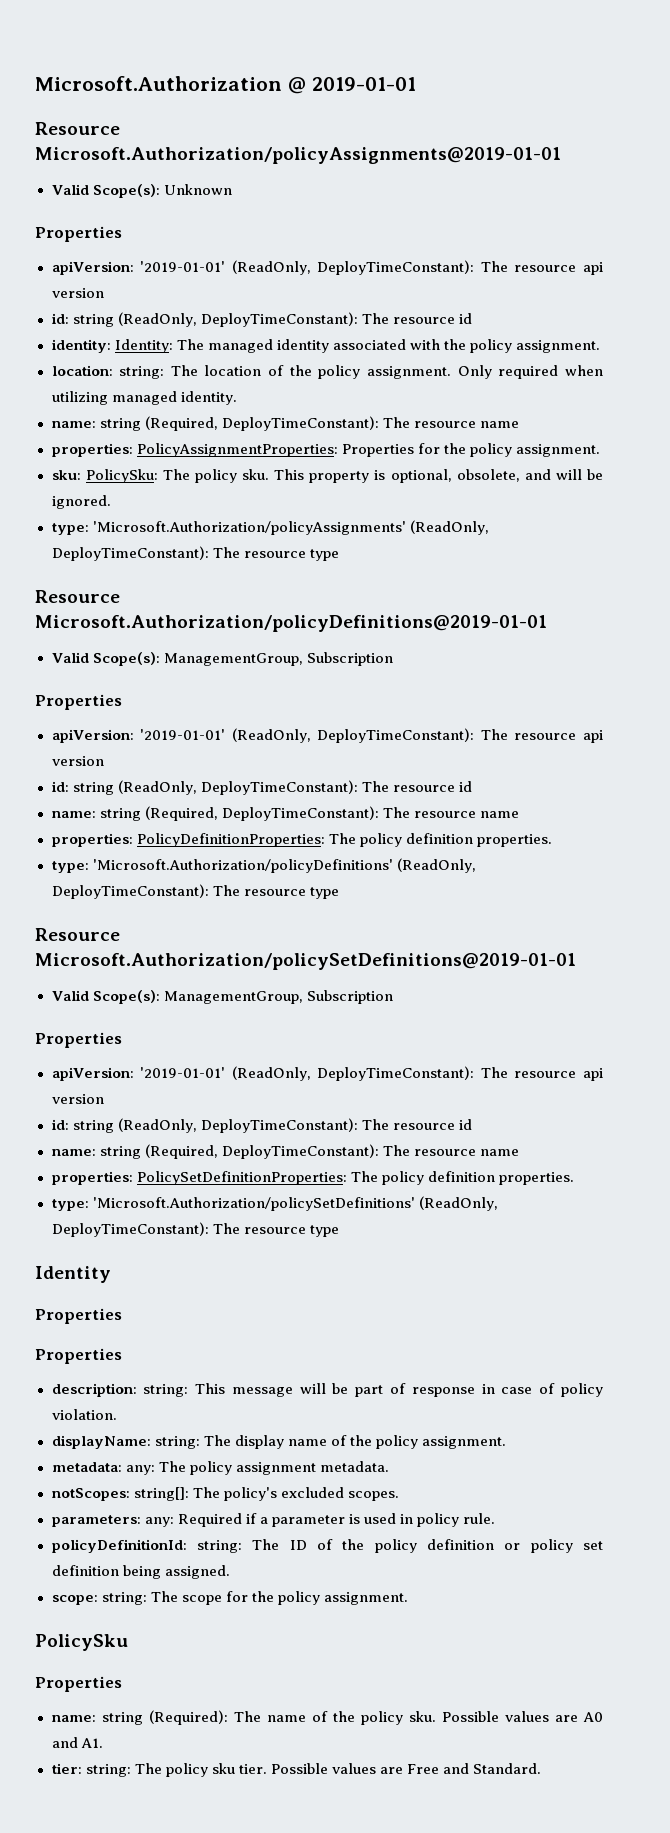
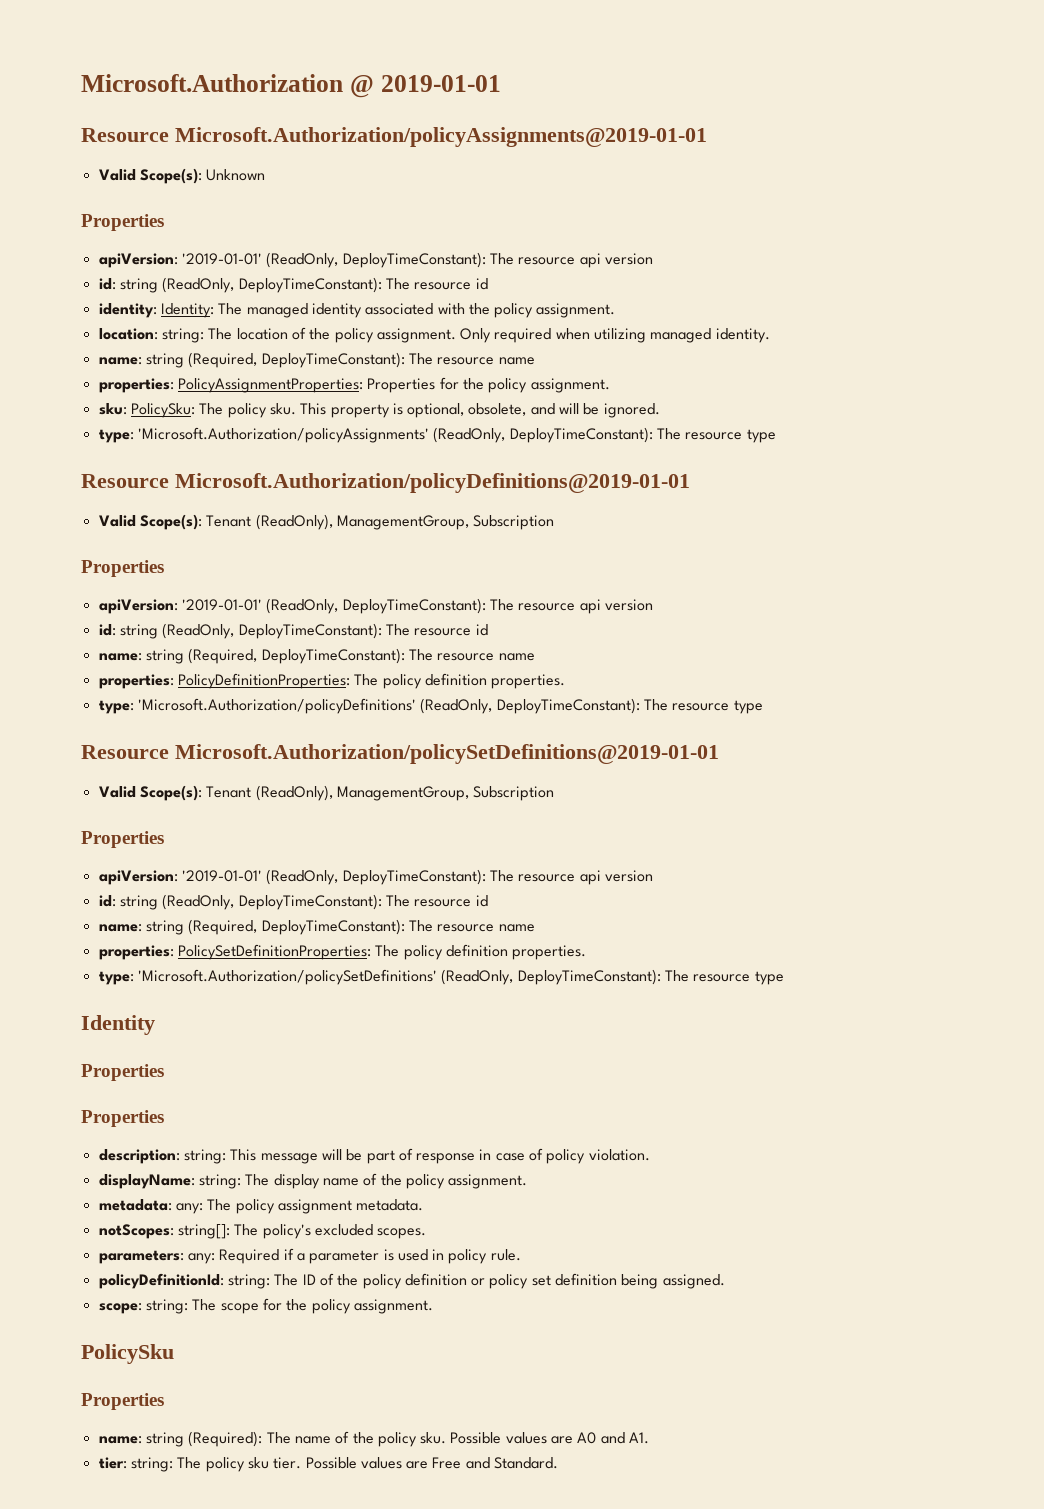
(160, 659) none -> [206,514,333,530] Tenant (ReadOnly),
(160, 997) none -> [206,785,333,801] Tenant (ReadOnly),

